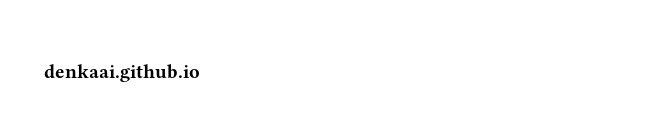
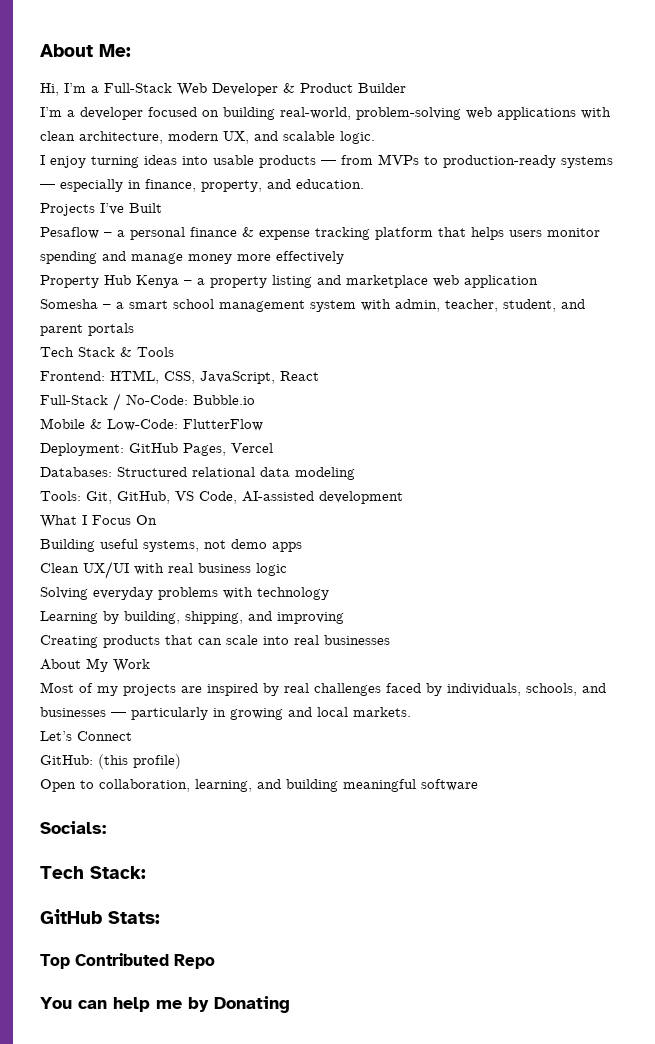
[44,64,200,82] denkaai.github.io -> [40,44,131,57] [40,83,406,96] [40,107,611,120] [40,131,375,144] [40,154,613,168] [40,179,364,192] [40,203,162,216] [40,227,600,240] [40,251,344,264] [40,275,538,288] [40,299,585,312] [40,323,134,336] [40,347,174,357] [40,370,319,384] [40,393,255,411] [40,418,263,431] [40,443,273,456] [40,467,355,480] [40,491,403,504] [40,515,157,528] [40,539,302,552] [40,561,287,579] [40,587,329,600] [40,611,344,624] [40,635,390,648] [40,658,150,672] [40,682,606,696] [40,707,411,720] [40,731,132,741] [40,754,181,769] [40,779,478,792] [40,821,106,834] [40,866,146,879] [40,909,160,924] [40,953,215,969] [40,996,290,1013] About Me: // Hi, I’m a Full-Stack Web Developer & Product Builder // I’m a developer focused on building real-world, problem-solving web applications with clean architecture, modern UX, and scalable logic. // I enjoy turning ideas into usable products — from MVPs to production-ready systems — especially in finance, property, and education. // Projects I’ve Built // Pesaflow – a personal finance & expense tracking platform that helps users monitor spending and manage money more effectively // Property Hub Kenya – a property listing and marketplace web application // Somesha – a smart school management system with admin, teacher, student, and parent portals // Tech Stack & Tools // Frontend: HTML, CSS, JavaScript, React // Full-Stack / No-Code: Bubble.io // Mobile & Low-Code: FlutterFlow // Deployment: GitHub Pages, Vercel // Databases: Structured relational data modeling // Tools: Git, GitHub, VS Code, AI-assisted development // What I Focus On // Building useful systems, not demo apps // Clean UX/UI with real business logic // Solving everyday problems with technology // Learning by building, shipping, and improving // Creating products that can scale into real businesses // About My Work // Most of my projects are inspired by real challenges faced by individuals, schools, and businesses — particularly in growing and local markets. // Let’s Connect // GitHub: (this profile) // Open to collaboration, learning, and building meaningful software // Socials: // Tech Stack: // GitHub Stats: // Top Contributed Repo // You can help me by Donating

